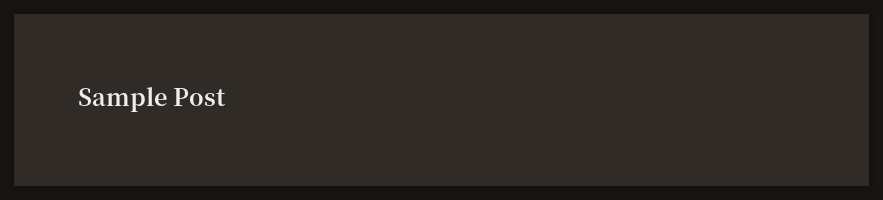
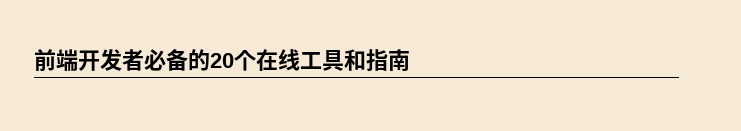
[78,87,227,112] Sample Post -> [34,49,410,71] 前端开发者必备的20个在线工具和指南

